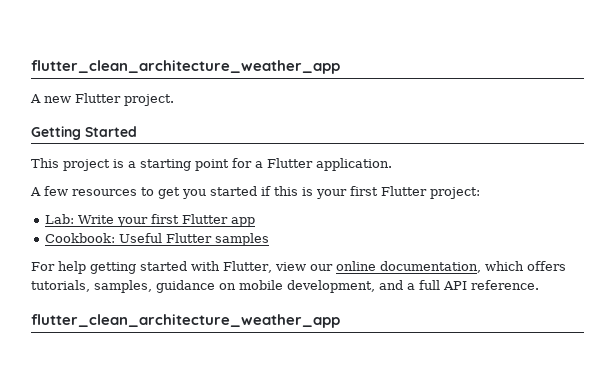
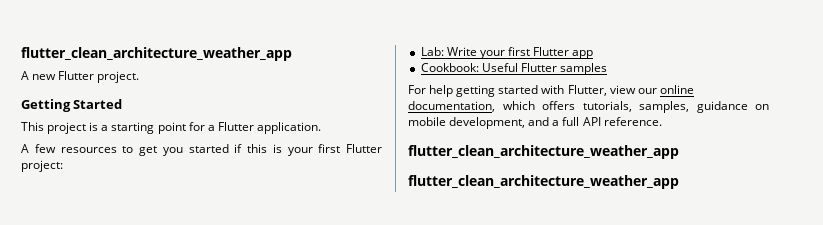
(340, 321) none -> [408,175,679,189] // flutter_clean_architecture_weather_app

